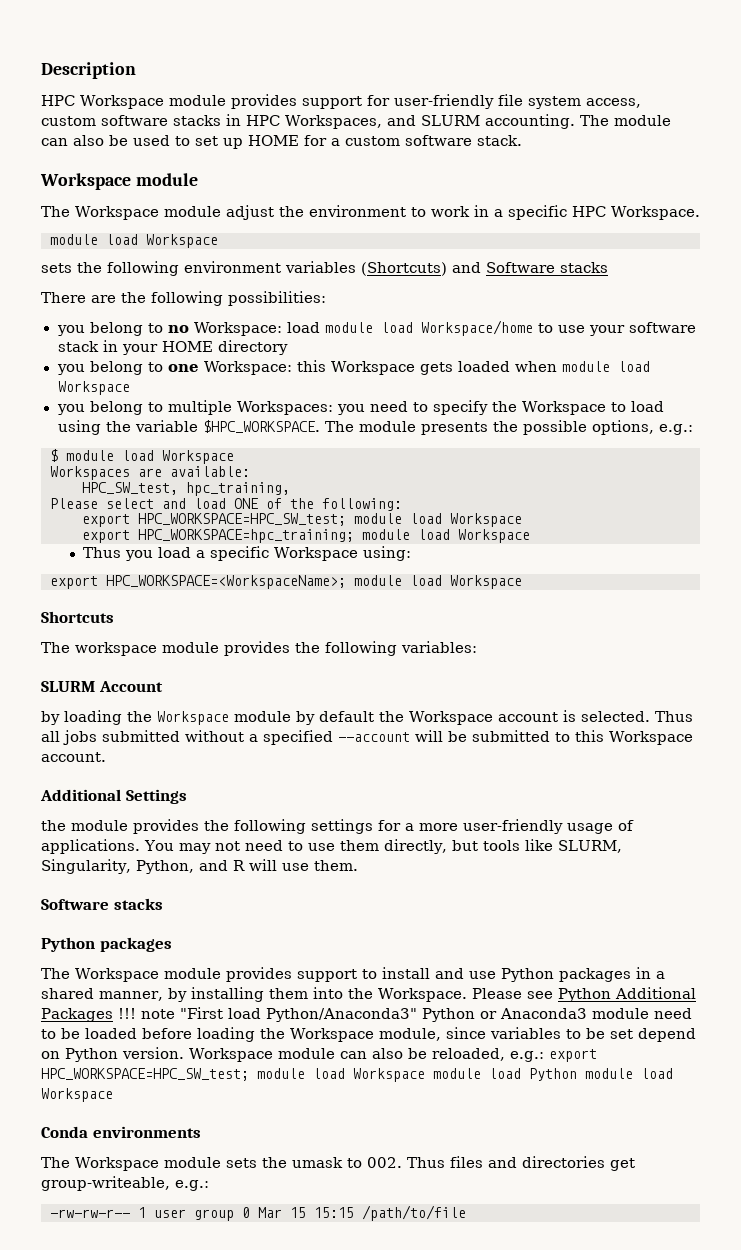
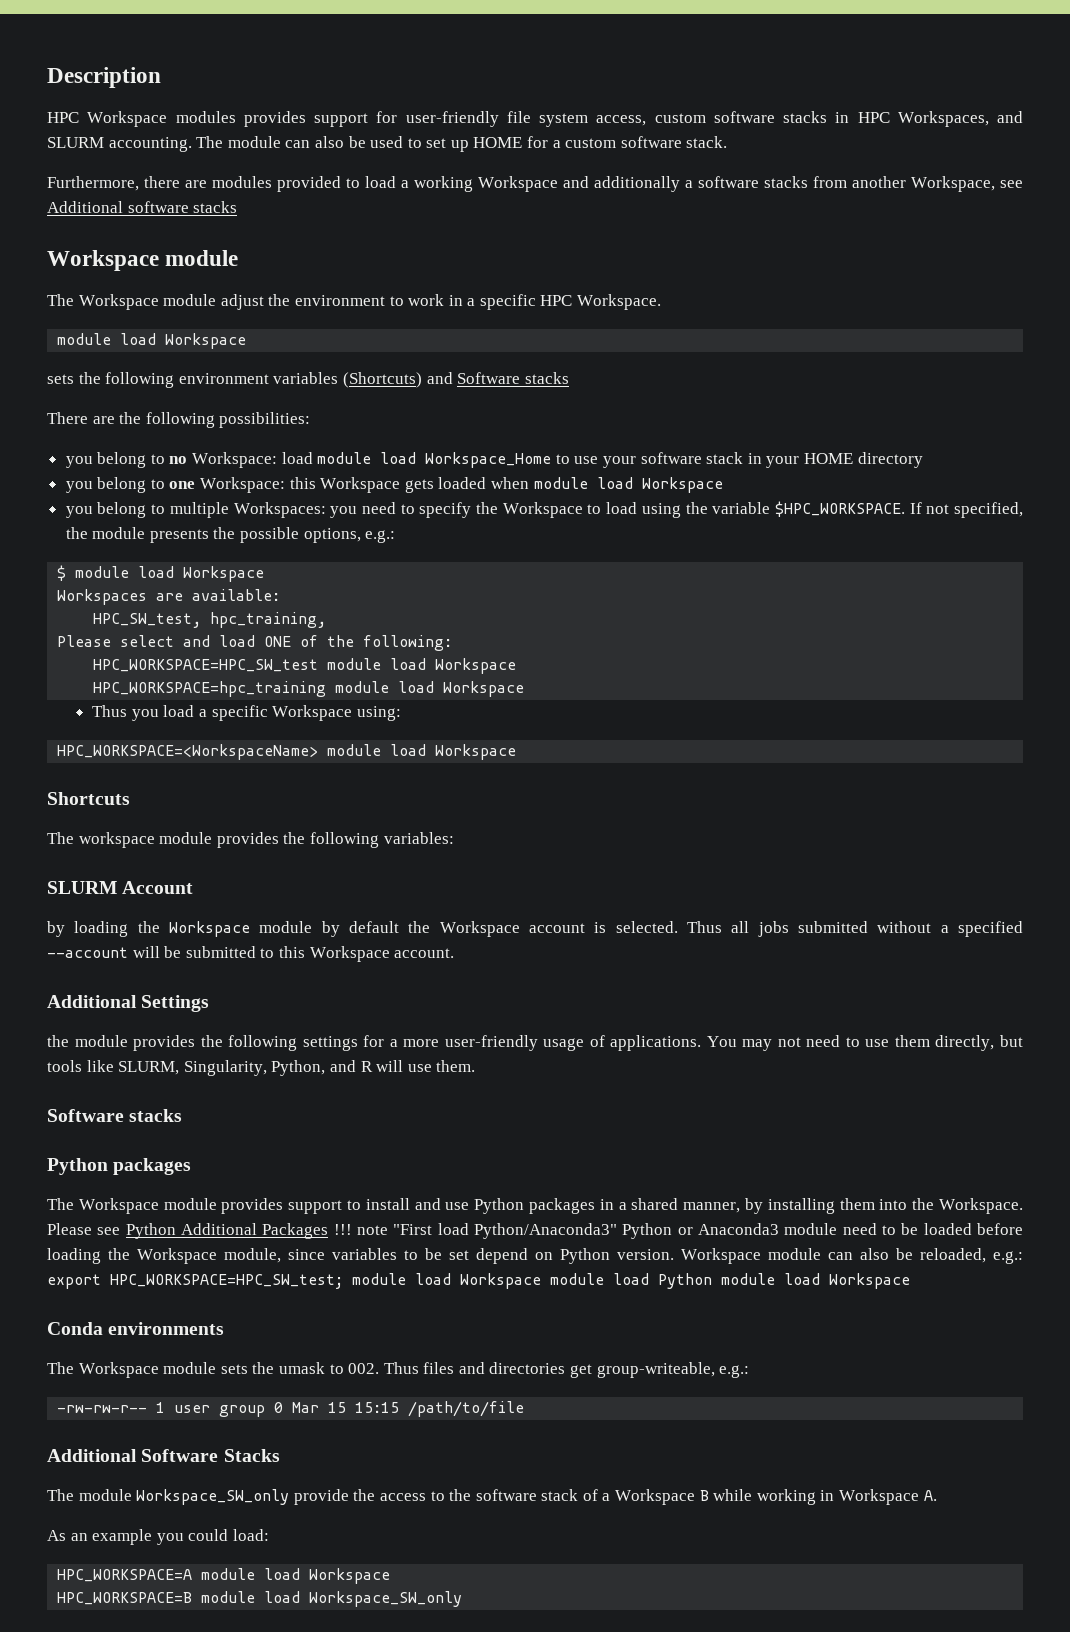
[168,95,226,106] module -> [175,111,236,123] modules
(522, 140) none -> [47,176,1023,192] [47,201,238,213] // Furthermore, there are modules provided to load a working Workspace and additionally a software stacks from another Workspace, see Additional software stacks
[421,320,534,336] Workspace/home -> [425,452,552,468] Workspace_Home
[324,421,354,432] The -> [909,502,1024,518] [65,527,88,539] If not specified, the
[82,513,522,527] [82,529,354,543] export HPC_WORKSPACE=HPC_SW_test; module load Workspace // export HPC_WORKSPACE=hpc_training; -> [93,658,517,674] [93,681,327,697] HPC_WORKSPACE=HPC_SW_test module load Workspace // HPC_WORKSPACE=hpc_training
[50,575,346,589] export HPC_WORKSPACE=<WorkspaceName>; -> [57,744,319,760] HPC_WORKSPACE=<WorkspaceName>
(466, 1213) none -> [47,1449,280,1462] [47,1489,937,1505] [47,1529,269,1545] [57,1568,391,1584] [57,1591,463,1607] // Additional Software Stacks // The module Workspace_SW_only provide the access to the software stack of a Workspace B while working in Workspace A. // As an example you could load: // HPC_WORKSPACE=A module load Workspace // HPC_WORKSPACE=B module load Workspace_SW_only

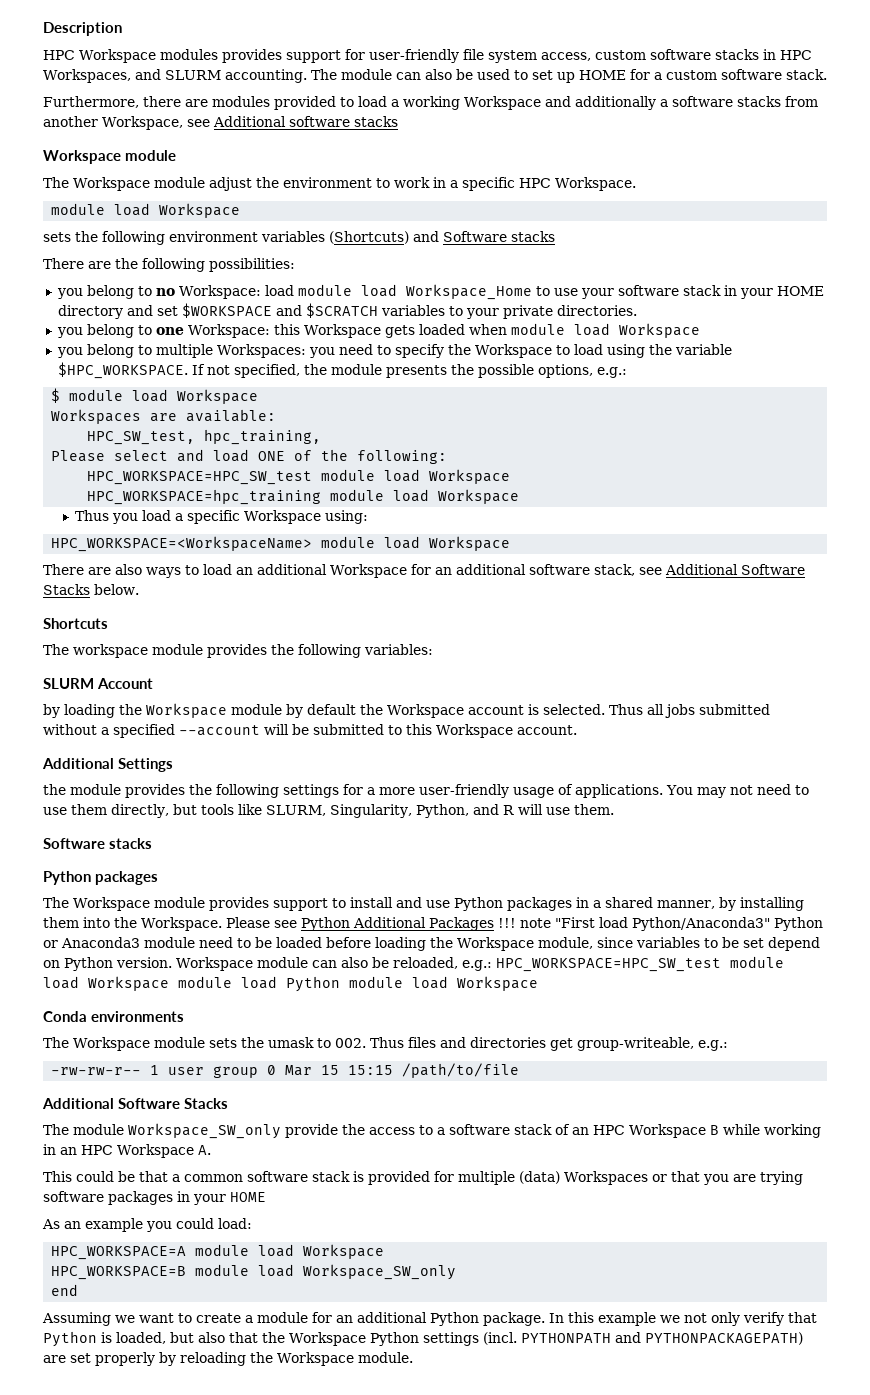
(923, 460) none -> [126,303,637,319] and set $WORKSPACE and $SCRATCH variables to your private directories.
(517, 752) none -> [43,564,805,578] [43,584,139,595] // There are also ways to load an additional Workspace for an additional software stack, see Additional Software Stacks below.
[47,1274,343,1289] export HPC_WORKSPACE=HPC_SW_test; -> [495,958,721,972] HPC_WORKSPACE=HPC_SW_test
[449,1489,472,1501] the -> [437,1127,445,1135] a
[602,1493,611,1501] a -> [572,1125,625,1135] an HPC
(835, 1495) none -> [60,1145,113,1155] an HPC
(937, 1495) none -> [43,1171,803,1185] [43,1191,266,1205] // This could be that a common software stack is provided for multiple (data) Workspaces or that you are trying software packages in your HOME
(463, 1599) none -> [51,1284,79,1296] [42,1312,817,1326] [43,1331,803,1347] [43,1352,413,1366] // end // Assuming we want to create a module for an additional Python package. In this example we not only verify that Python is loaded, but also that the Workspace Python settings (incl. PYTHONPATH and PYTHONPACKAGEPATH) are set properly by reloading the Workspace module.

